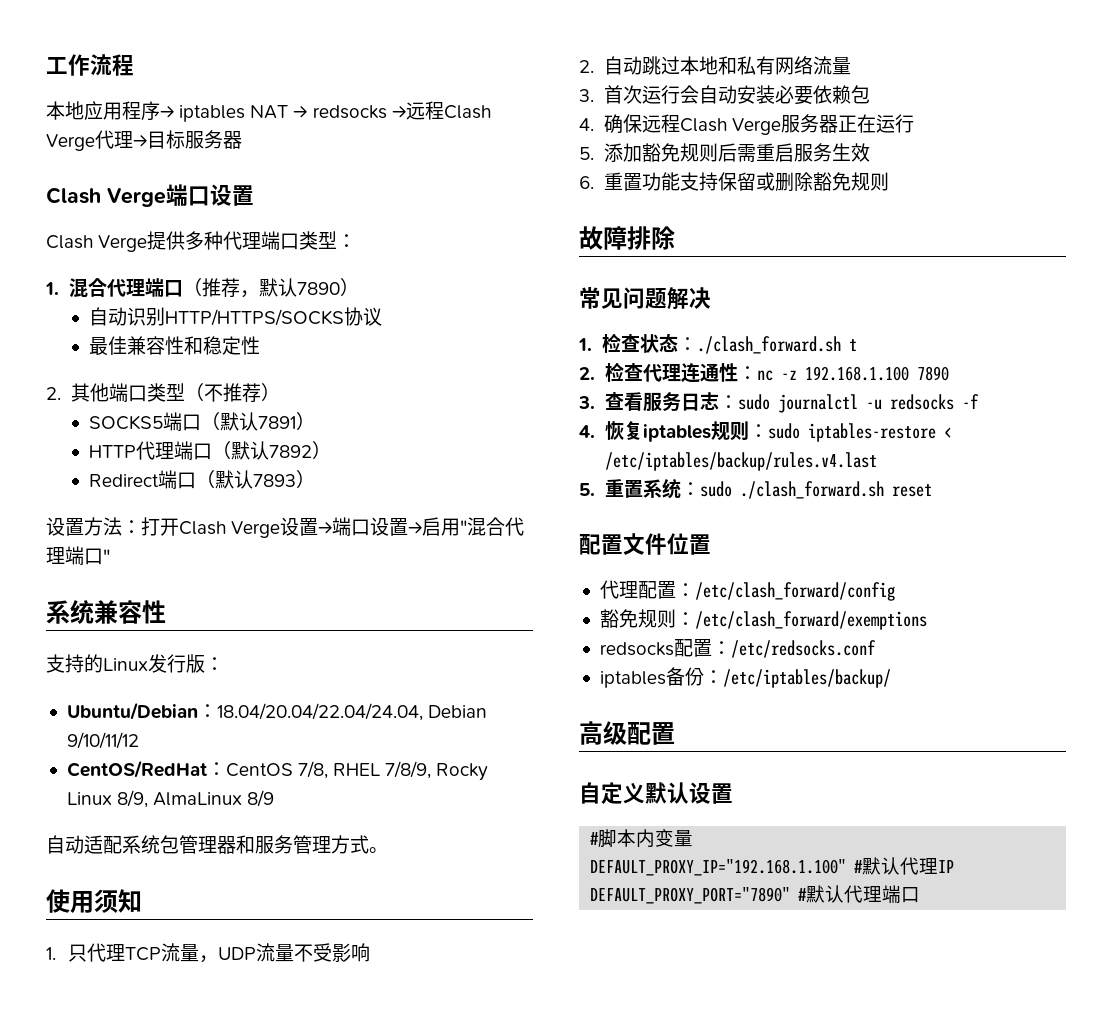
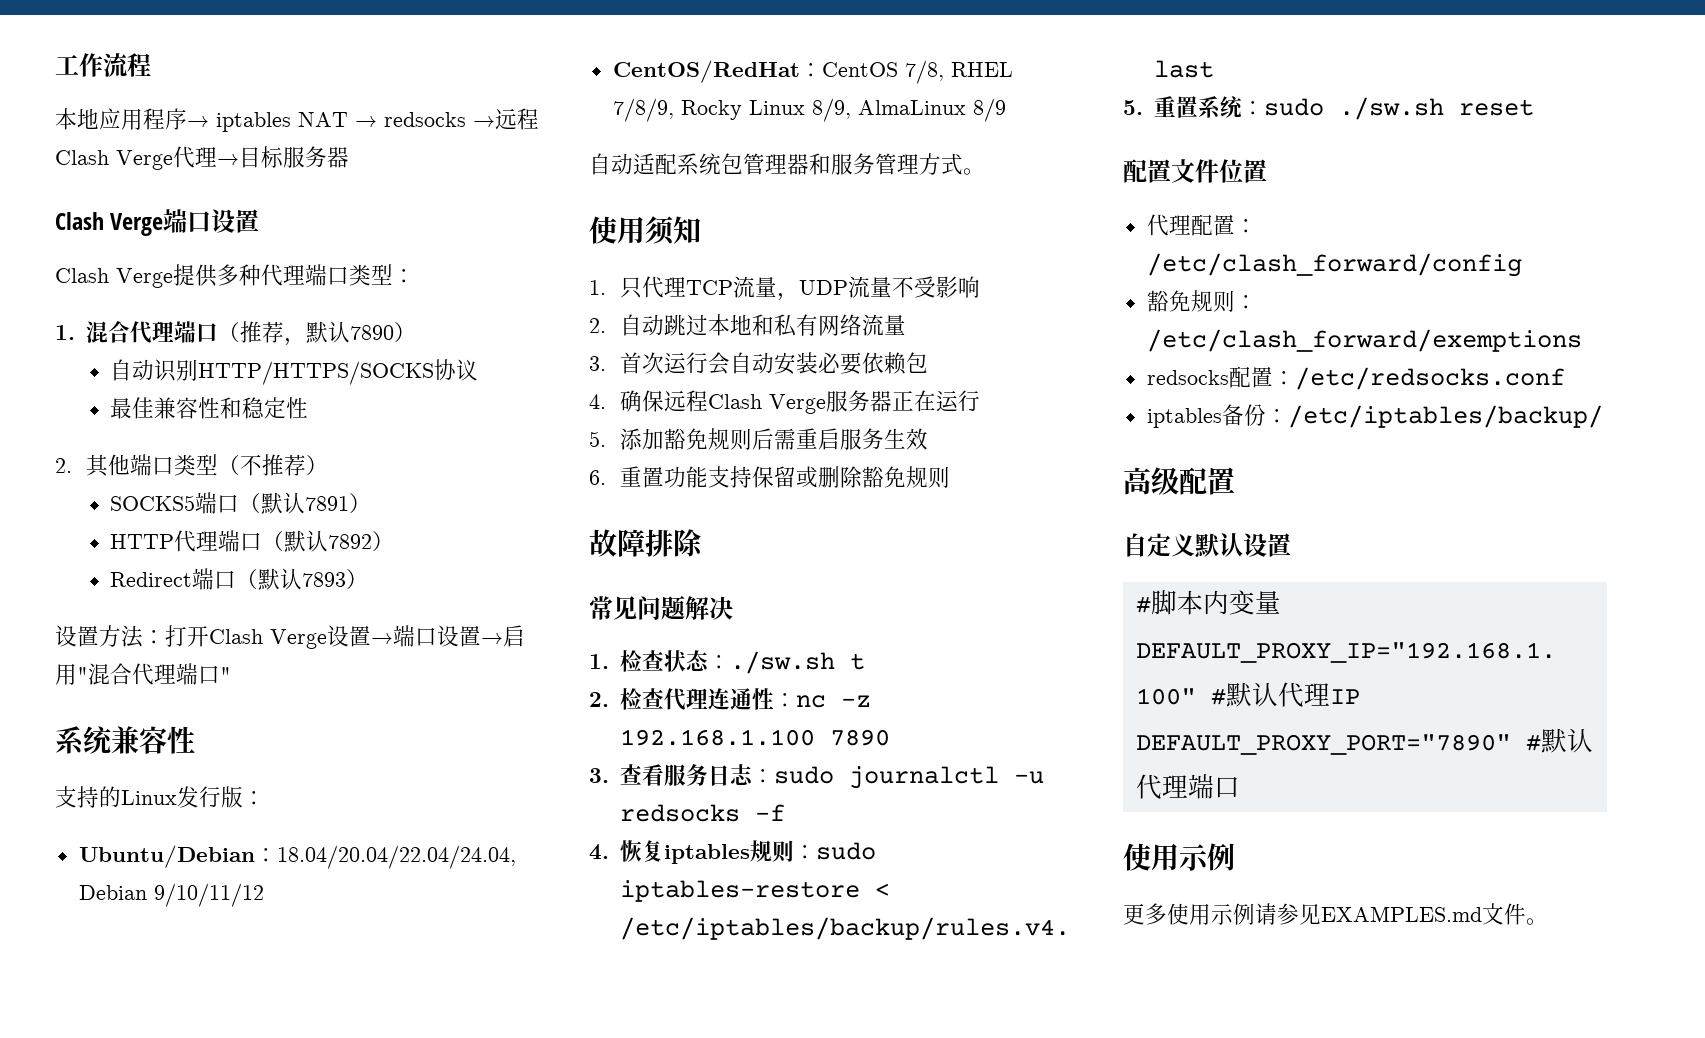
[696,336,841,354] ./clash_forward.sh -> [730,651,836,674] ./sw.sh
[739,481,884,499] ./clash_forward.sh -> [1339,97,1445,120] ./sw.sh
(921, 895) none -> [1123,843,1235,871] [1123,903,1548,925] // 使用示例 // 更多使用示例请参见EXAMPLES.md文件。

